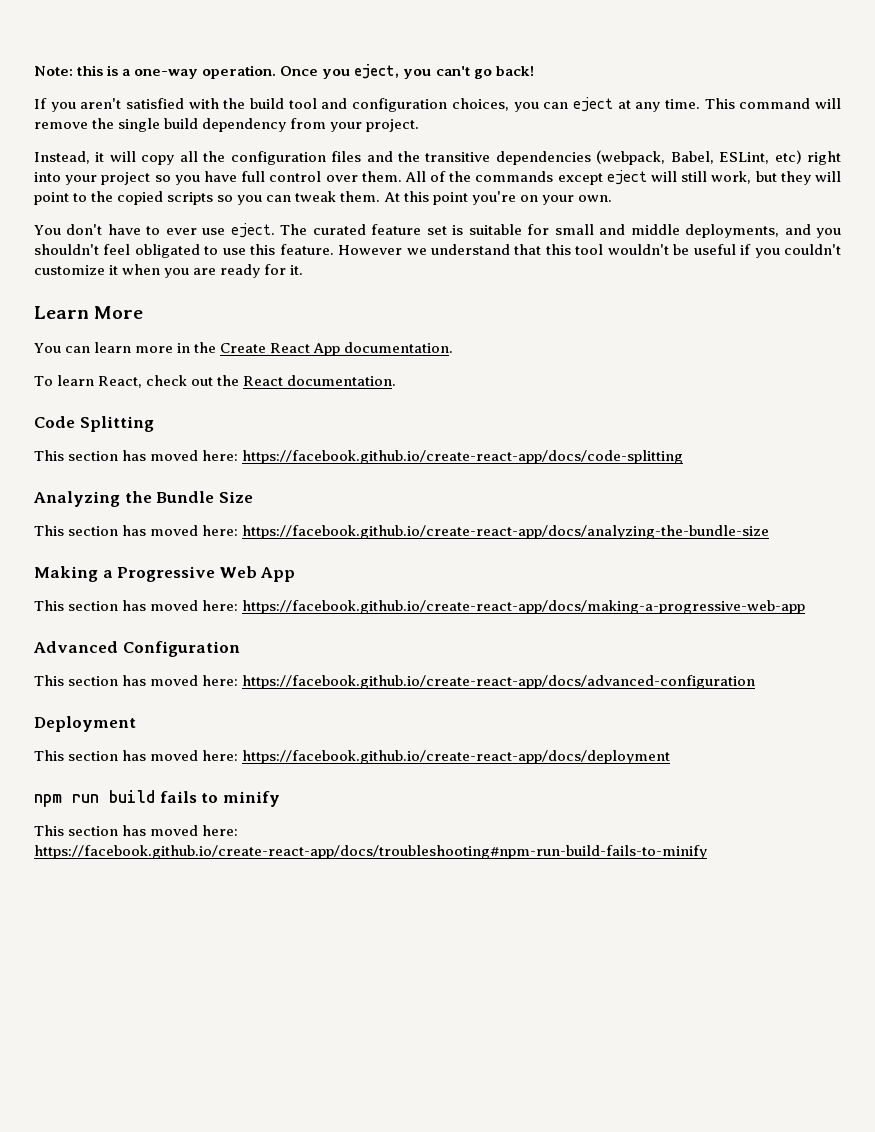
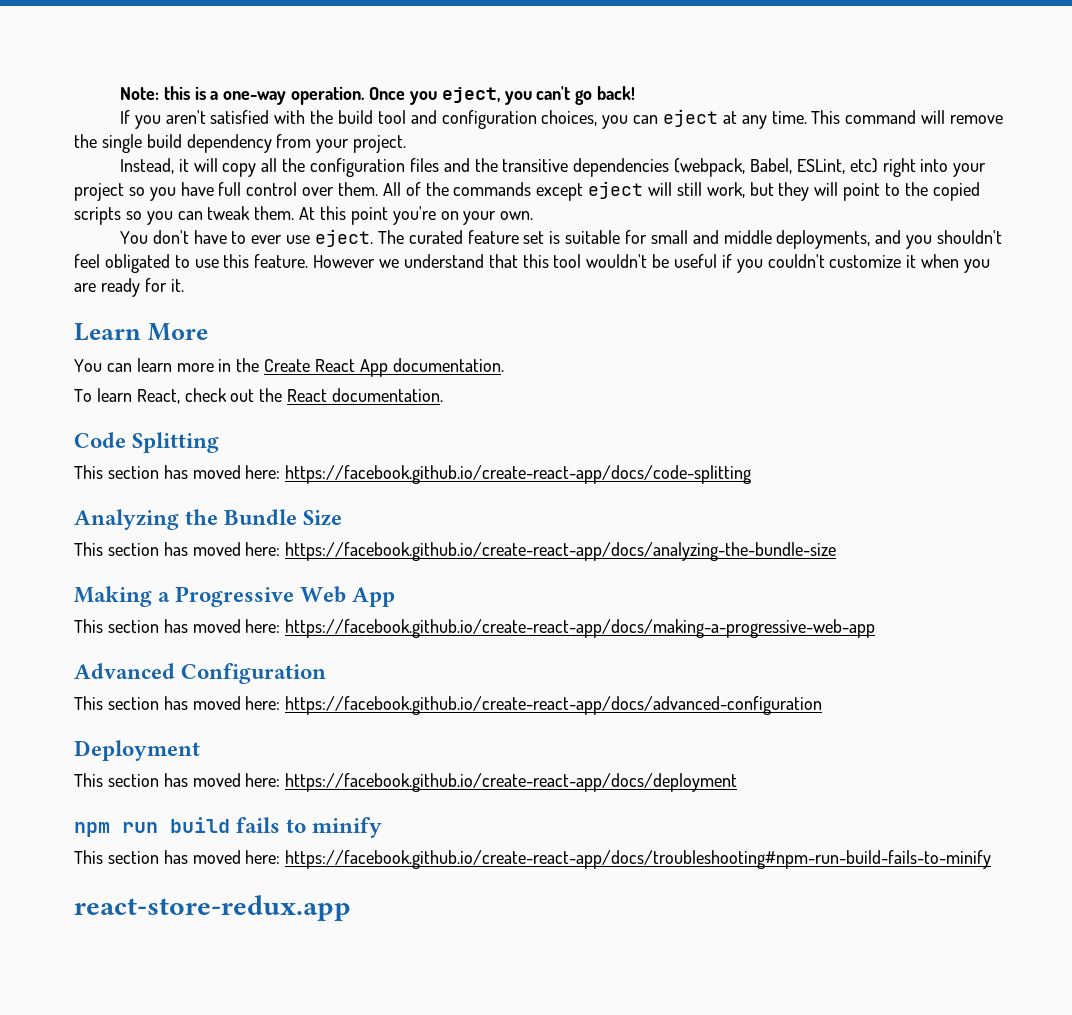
(707, 852) none -> [74,895,351,921] // react-store-redux.app

